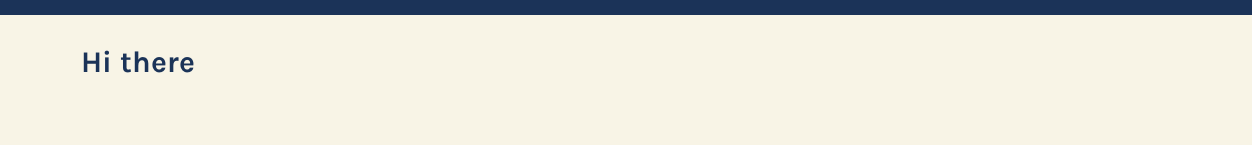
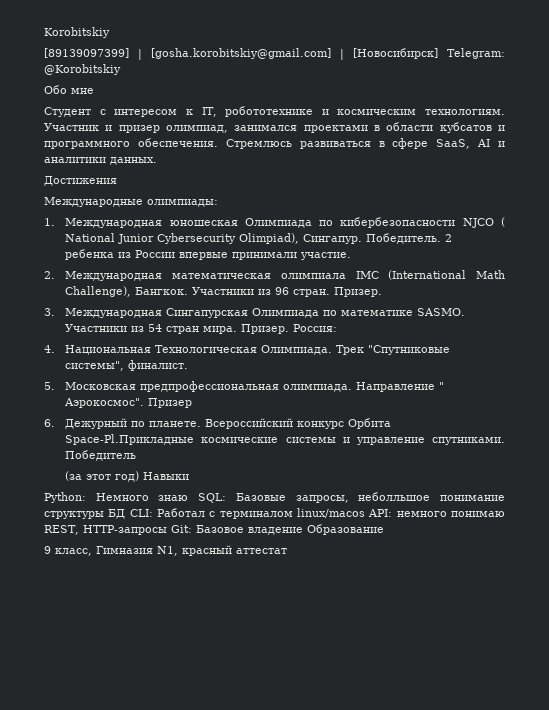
[81,50,196,73] Hi there -> [44,27,110,38] [44,48,505,60] [44,64,121,75] [44,85,94,94] [44,106,505,117] [44,122,505,133] [44,138,505,149] [44,157,157,165] [44,176,117,186] [44,197,218,207] [44,217,505,228] [65,233,453,244] [65,249,352,260] [44,270,505,281] [65,286,383,297] [44,308,466,318] [65,324,338,334] [44,345,451,355] [65,360,189,371] [44,381,445,392] [65,398,193,408] [44,418,392,429] [65,434,505,445] [65,450,137,461] [65,471,190,482] [44,492,506,503] [44,508,505,519] [44,524,384,535] [44,545,287,556] Korobitskiy // [89139097399] | [gosha.korobitskiy@gmail.com] | [Новосибирск] Telegram: @Korobitskiy // Обо мне // Студент с интересом к IT, робототехнике и космическим технологиям. Участник и призер олимпиад, занимался проектами в области кубсатов и программного обеспечения. Стремлюсь развиваться в сфере SaaS, AI и аналитики данных. // Достижения // Международные олимпиады: // 1. Международная юношеская Олимпиада по кибербезопасности NJCO ( National Junior Cybersecurity Olimpiad), Сингапур. Победитель. 2 ребенка из России впервые принимали участие. // 2. Международная математическая олимпиала IMC (International Math Challenge), Бангкок. Участники из 96 стран. Призер. // 3. Международная Сингапурская Олимпиада по математике SASMO. Участники из 54 стран мира. Призер. Россия: // 4. Национальная Технологическая Олимпиада. Трек "Спутниковые системы", финалист. // 5. Московская предпрофессиональная олимпиада. Направление " Аэрокосмос". Призер // 6. Дежурный по планете. Всероссийский конкурс Орбита Space-Pl.Прикладные космические системы и управление спутниками. Победитель // (за этот год) Навыки // Python: Немного знаю SQL: Базовые запросы, неболльшое понимание структуры БД CLI: Работал с терминалом linux/macos API: немного понимаю REST, HTTP-запросы Git: Базовое владение Образование // 9 класс, Гимназия N1, красный аттестат

